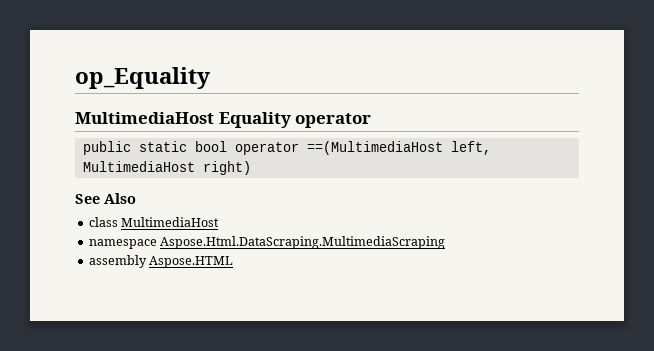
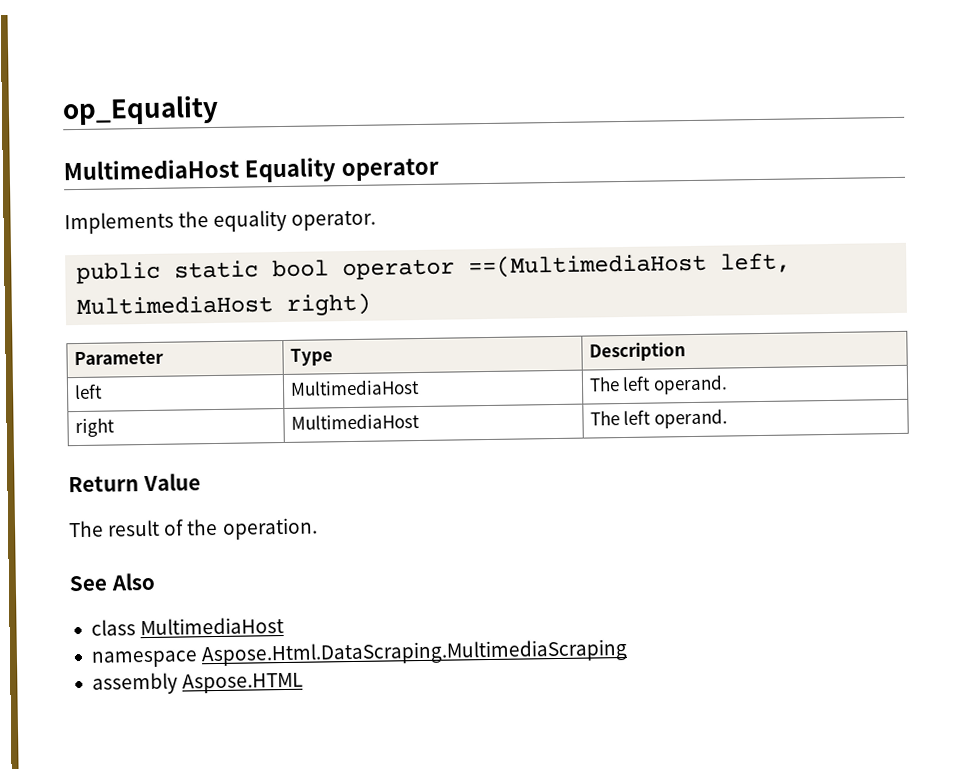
(372, 120) none -> [64,209,377,235] // Implements the equality operator.
(251, 168) none -> [73,350,164,366] [289,348,333,366] [588,342,686,362] [73,383,103,400] [289,379,420,396] [588,374,728,395] [74,417,115,438] [290,413,420,430] [589,408,728,429] [68,473,201,493] [68,517,318,540] // Parameter | Type | Description // left | MultimediaHost | The left operand. // right | MultimediaHost | The left operand. // Return Value // The result of the operation.

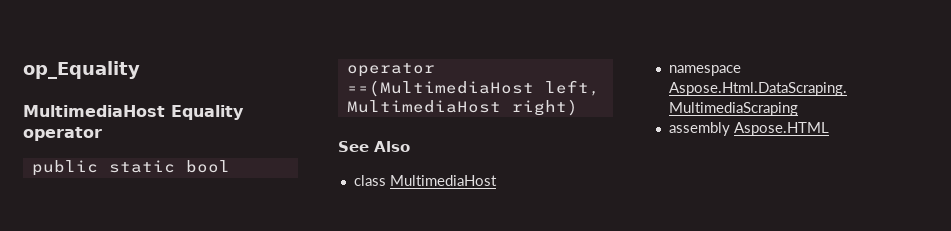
[64,209,377,235] // Implements the equality operator. -> (102, 134) none
[73,350,164,366] [289,348,333,366] [588,342,686,362] [73,383,103,400] [289,379,420,396] [588,374,728,395] [74,417,115,438] [290,413,420,430] [589,408,728,429] [68,473,201,493] [68,517,318,540] // Parameter | Type | Description // left | MultimediaHost | The left operand. // right | MultimediaHost | The left operand. // Return Value // The result of the operation. -> (578, 107) none

